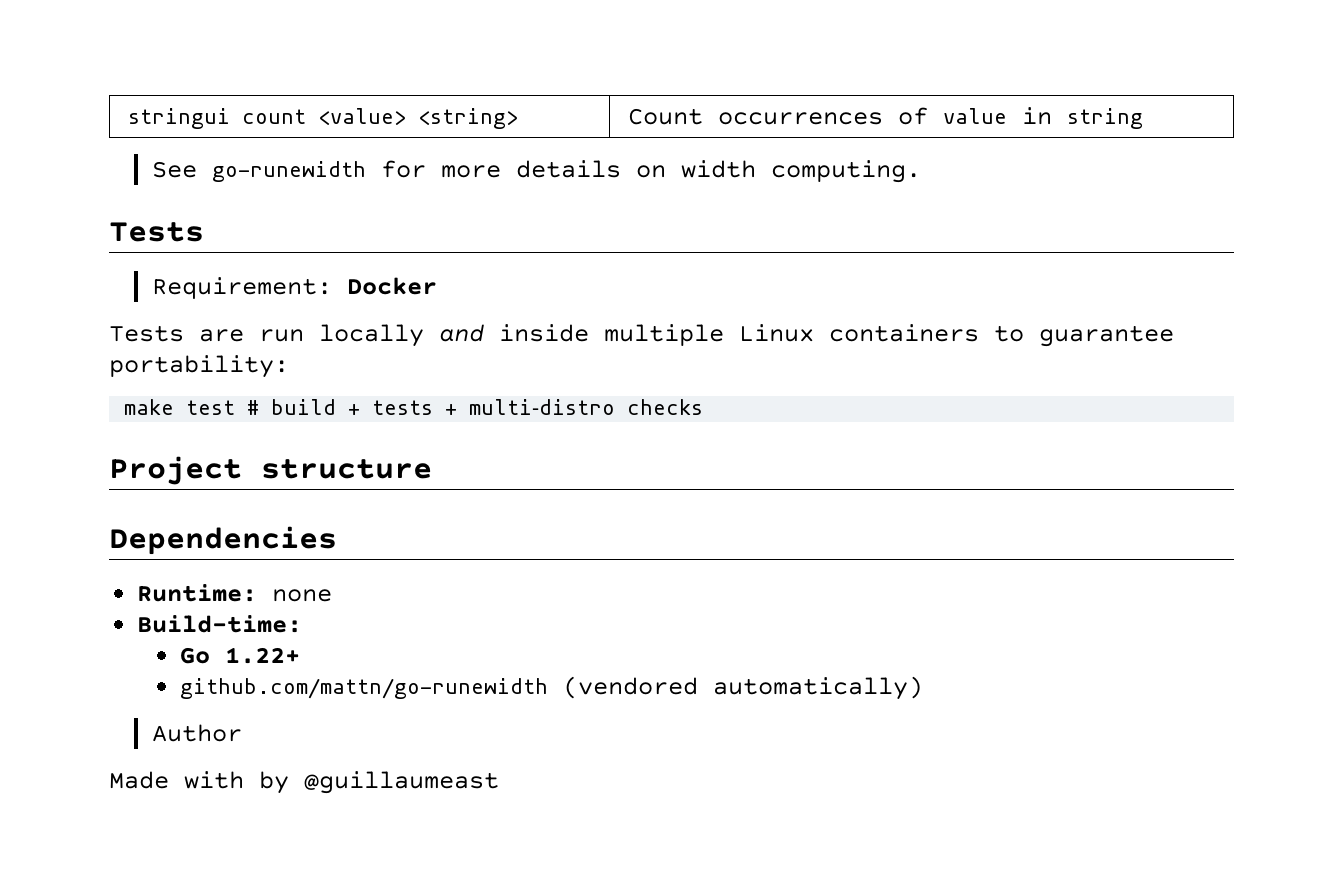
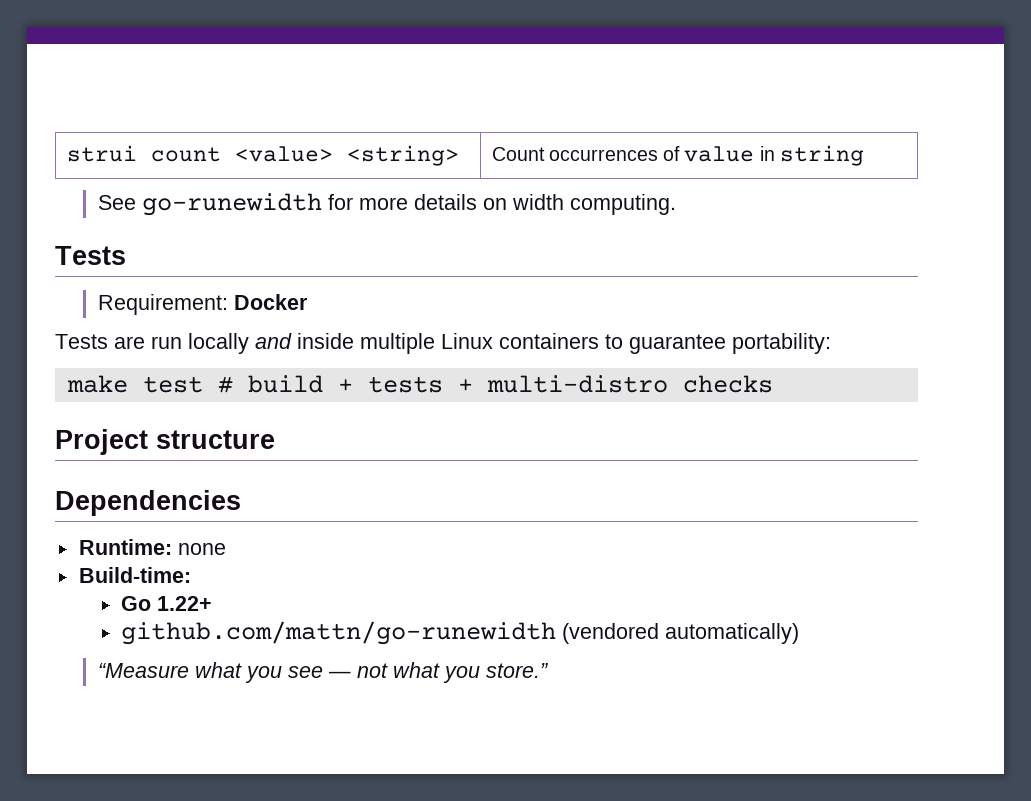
[128,108,231,129] stringui -> [66,145,137,162] strui
[152,724,243,742] [109,771,499,794] Author // Made with by @guillaumeast -> [97,662,548,683] “Measure what you see — not what you store.”

